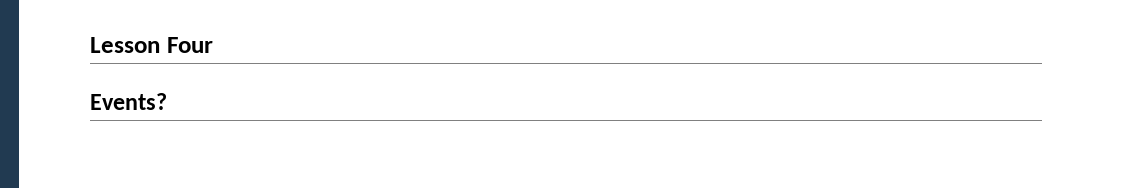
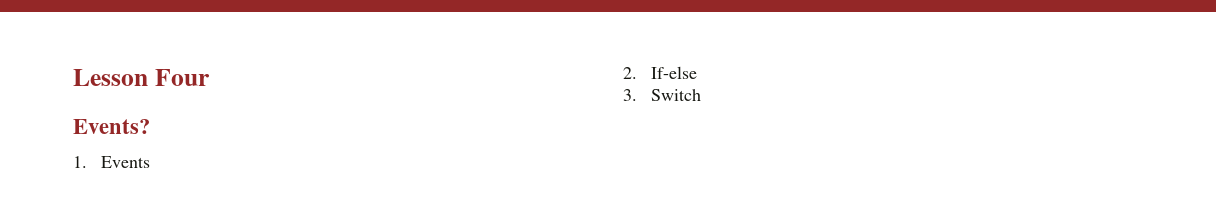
(167, 101) none -> [73,156,150,168] [623,66,697,79] [623,89,701,101] // 1. Events // 2. If-else // 3. Switch

